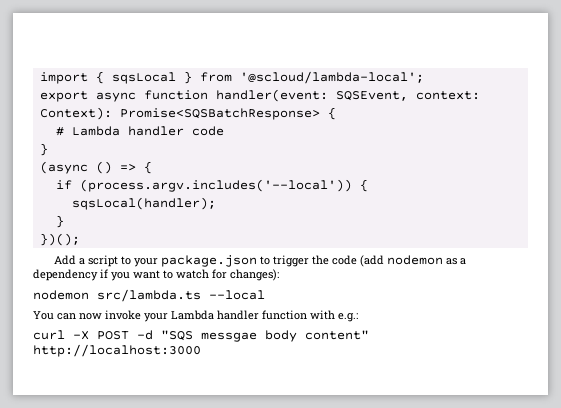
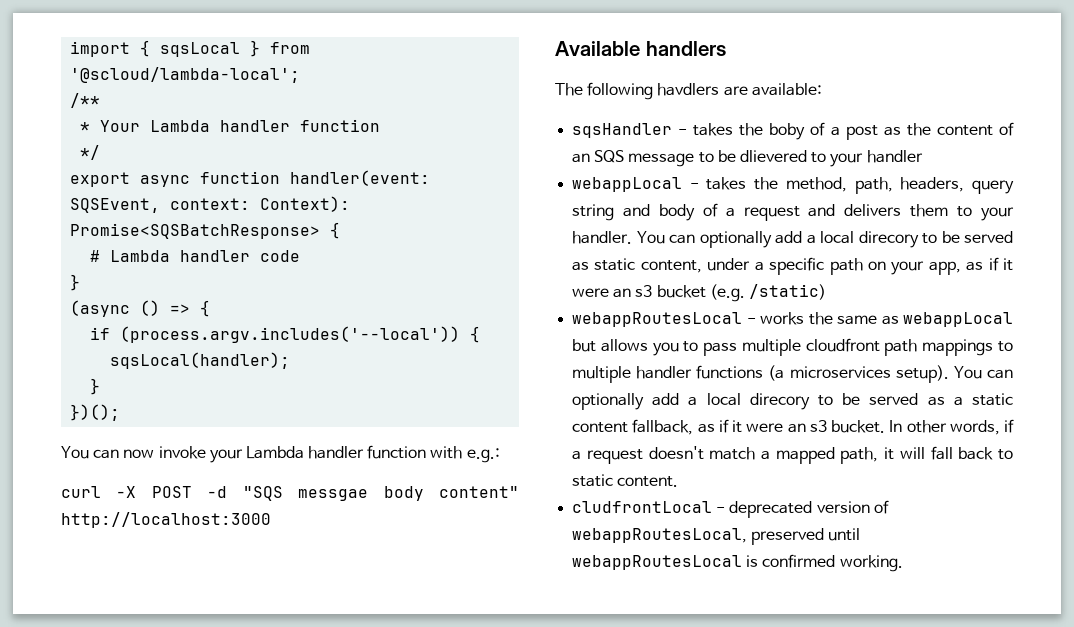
(424, 77) none -> [70,93,101,108] [80,119,381,132] [80,145,101,160] // /** // * Your Lambda handler function // */
[54,255,467,267] [33,269,279,281] [33,289,265,302] // Add a script to your package.json to trigger the code (add nodemon as a dependency if you want to watch for changes): // nodemon src/lambda.ts --local -> (121, 412) none
(201, 350) none -> [555,41,726,56] [555,82,822,100] [572,122,1014,140] [572,150,923,167] [572,177,1014,194] [572,203,1014,221] [572,231,1013,248] [572,257,1014,275] [572,284,826,302] [572,312,1013,327] [572,338,1013,356] [572,365,1013,383] [572,393,1013,410] [572,419,1014,435] [572,446,1014,464] [572,474,679,487] [572,500,889,518] [572,528,861,545] [572,554,903,572] // Available handlers // The following havdlers are available: // sqsHandler - takes the boby of a post as the content of an SQS message to be dlievered to your handler // webappLocal - takes the method, path, headers, query string and body of a request and delivers them to your handler. You can optionally add a local direcory to be served as static content, under a specific path on your app, as if it were an s3 bucket (e.g. /static) // webappRoutesLocal - works the same as webappLocal but allows you to pass multiple cloudfront path mappings to multiple handler functions (a microservices setup). You can optionally add a local direcory to be served as a static content fallback, as if it were an s3 bucket. In other words, if a request doesn't match a mapped path, it will fall back to static content. // cludfrontLocal - deprecated version of webappRoutesLocal, preserved until webappRoutesLocal is confirmed working.

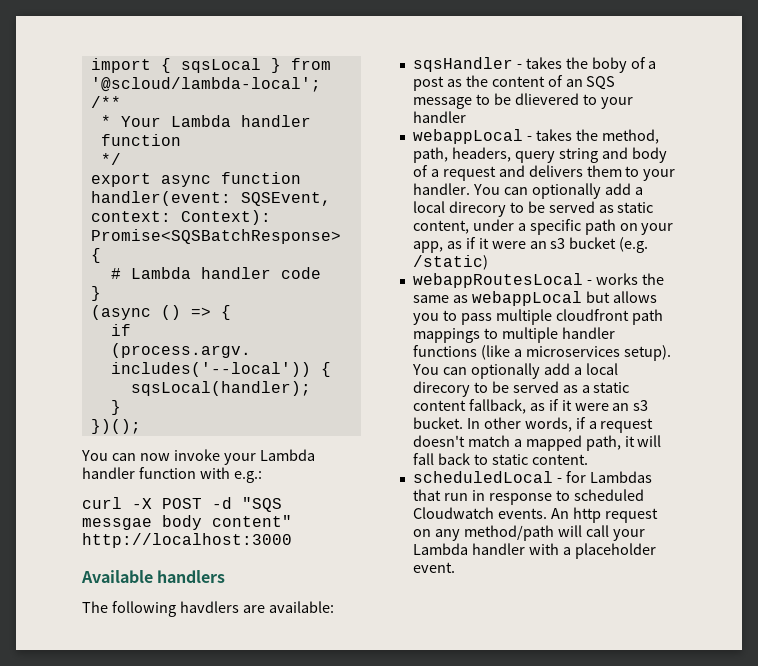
[768,365,785,381] (a -> [480,345,522,360] (like a
[572,500,889,518] [572,528,861,545] [572,554,903,572] cludfrontLocal - deprecated version of webappRoutesLocal, preserved until webappRoutesLocal is confirmed working. -> [412,471,652,483] [412,489,644,505] [412,507,658,523] [412,525,645,541] [412,543,656,559] [412,562,455,573] scheduledLocal - for Lambdas that run in response to scheduled Cloudwatch events. An http request on any method/path will call your Lambda handler with a placeholder event.

